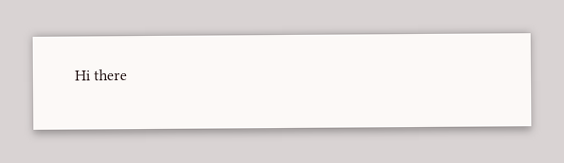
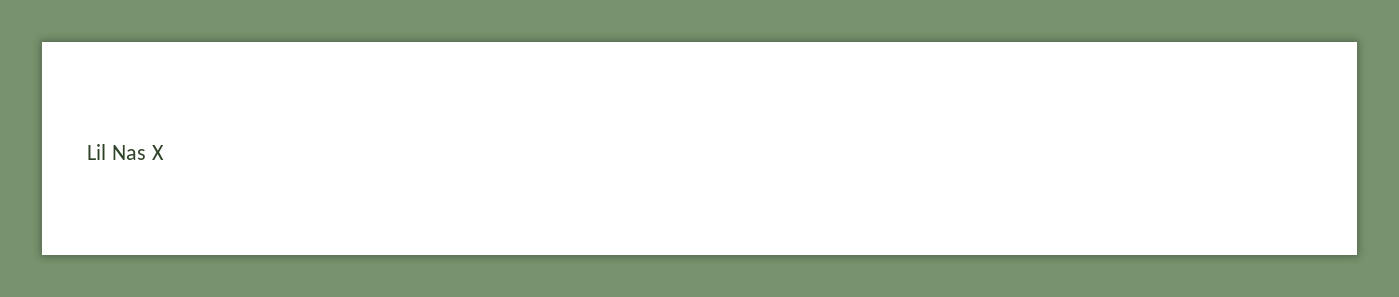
[74,69,128,81] Hi there -> [87,144,164,160] Lil Nas X

